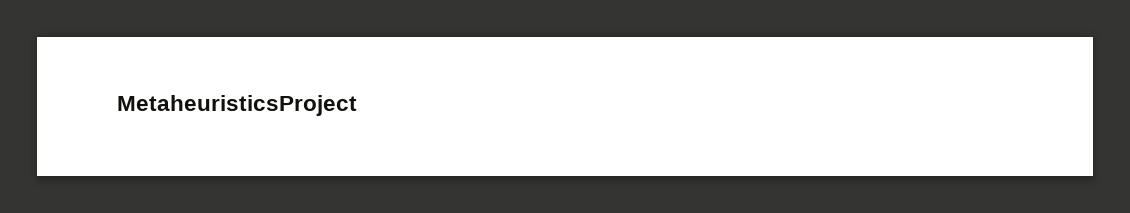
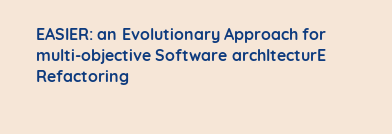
[117,95,357,116] MetaheuristicsProject -> [36,27,327,43] [36,49,326,64] [36,70,129,85] EASIER: an Evolutionary Approach for multi-objective Software archItecturE Refactoring

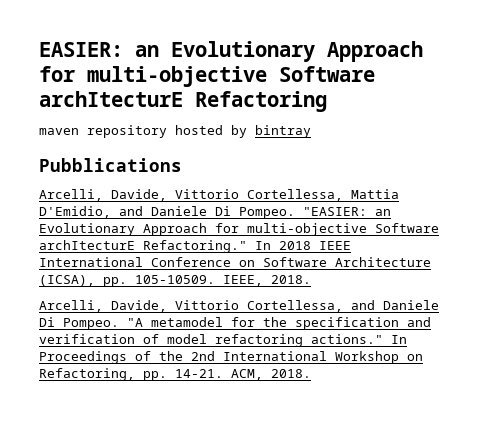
(129, 77) none -> [39,125,311,138] [39,158,182,172] [39,189,399,201] [39,206,391,219] [39,223,439,236] [39,240,351,253] [39,257,431,267] [39,275,311,287] [39,300,439,312] [39,317,431,330] [39,334,407,347] [39,351,423,364] [39,368,311,381] // maven repository hosted by bintray // Pubblications // Arcelli, Davide, Vittorio Cortellessa, Mattia D'Emidio, and Daniele Di Pompeo. "EASIER: an Evolutionary Approach for multi-objective Software archItecturE Refactoring." In 2018 IEEE International Conference on Software Architecture (ICSA), pp. 105-10509. IEEE, 2018. // Arcelli, Davide, Vittorio Cortellessa, and Daniele Di Pompeo. "A metamodel for the specification and verification of model refactoring actions." In Proceedings of the 2nd International Workshop on Refactoring, pp. 14-21. ACM, 2018.

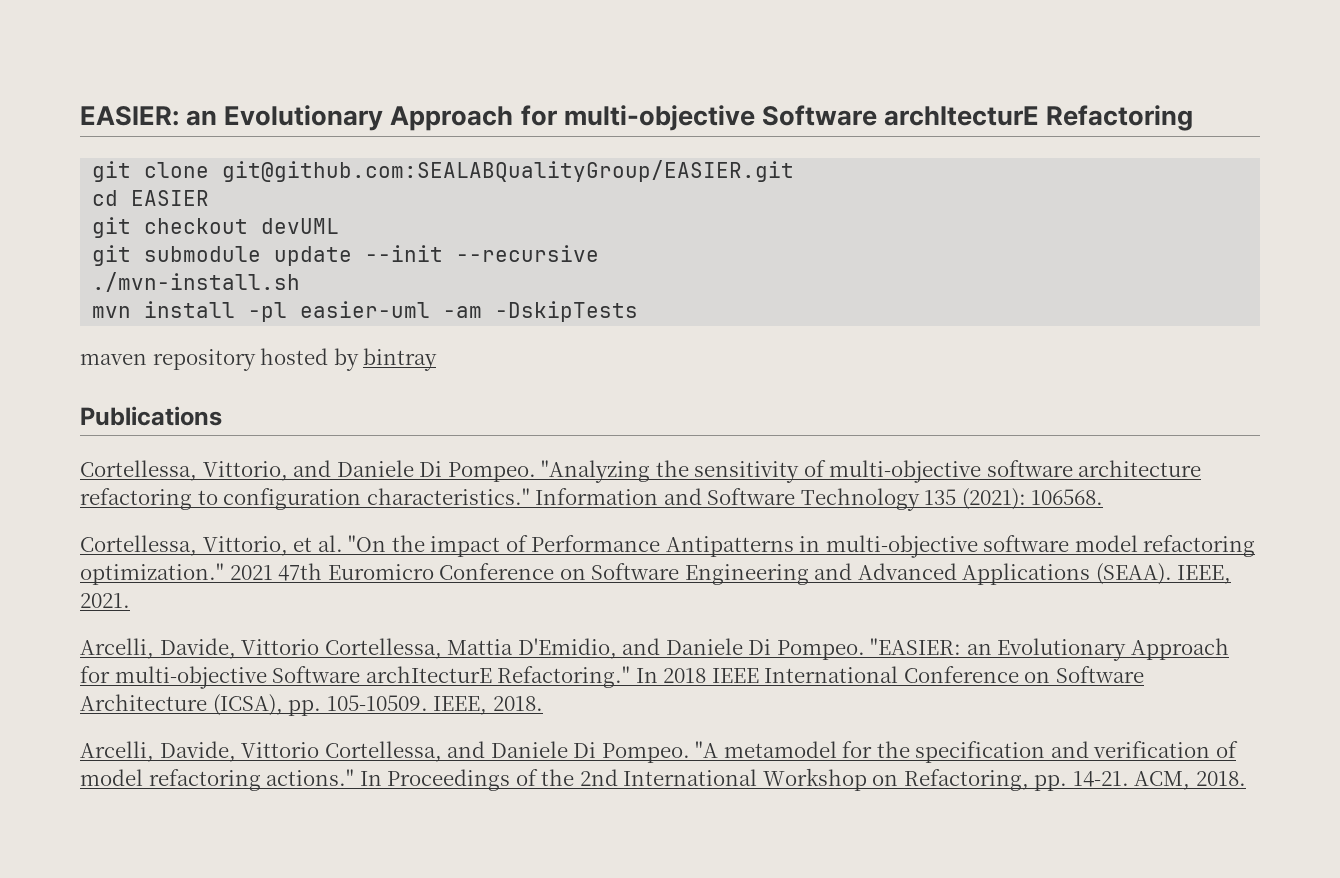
(327, 101) none -> [92,160,795,182] [92,190,210,206] [92,217,340,238] [92,245,600,266] [92,272,301,292] [92,301,639,322] // git clone git@github.com:SEALABQualityGroup/EASIER.git // cd EASIER // git checkout devUML // git submodule update --init --recursive // ./mvn-install.sh // mvn install -pl easier-uml -am -DskipTests
[39,158,182,172] Pubblications -> [80,406,222,426] [80,460,1202,483] [80,488,1104,511] [80,535,1256,558] [80,563,1232,585] [80,593,130,608] Publications // Cortellessa, Vittorio, and Daniele Di Pompeo. "Analyzing the sensitivity of multi-objective software architecture refactoring to configuration characteristics." Information and Software Technology 135 (2021): 106568. // Cortellessa, Vittorio, et al. "On the impact of Performance Antipatterns in multi-objective software model refactoring optimization." 2021 47th Euromicro Conference on Software Engineering and Advanced Applications (SEAA). IEEE, 2021.

